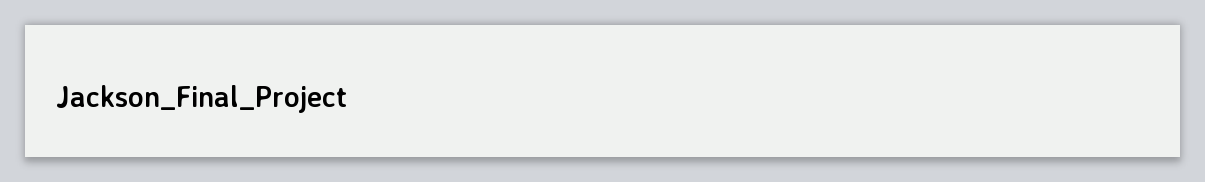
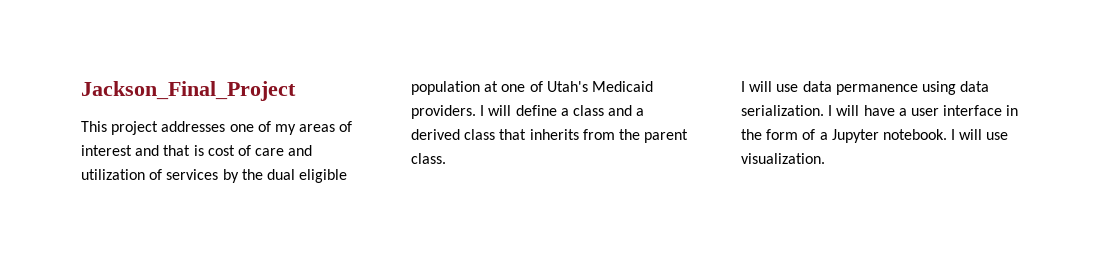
(347, 99) none -> [81,121,353,135] [81,145,313,156] [81,169,348,183] [411,81,653,95] [411,105,645,119] [411,129,689,143] [411,153,446,164] [741,81,990,95] [741,105,1019,116] [741,129,1009,143] [741,153,825,164] // This project addresses one of my areas of interest and that is cost of care and utilization of services by the dual eligible population at one of Utah's Medicaid providers. I will define a class and a derived class that inherits from the parent class. // I will use data permanence using data serialization. I will have a user interface in the form of a Jupyter notebook. I will use visualization.

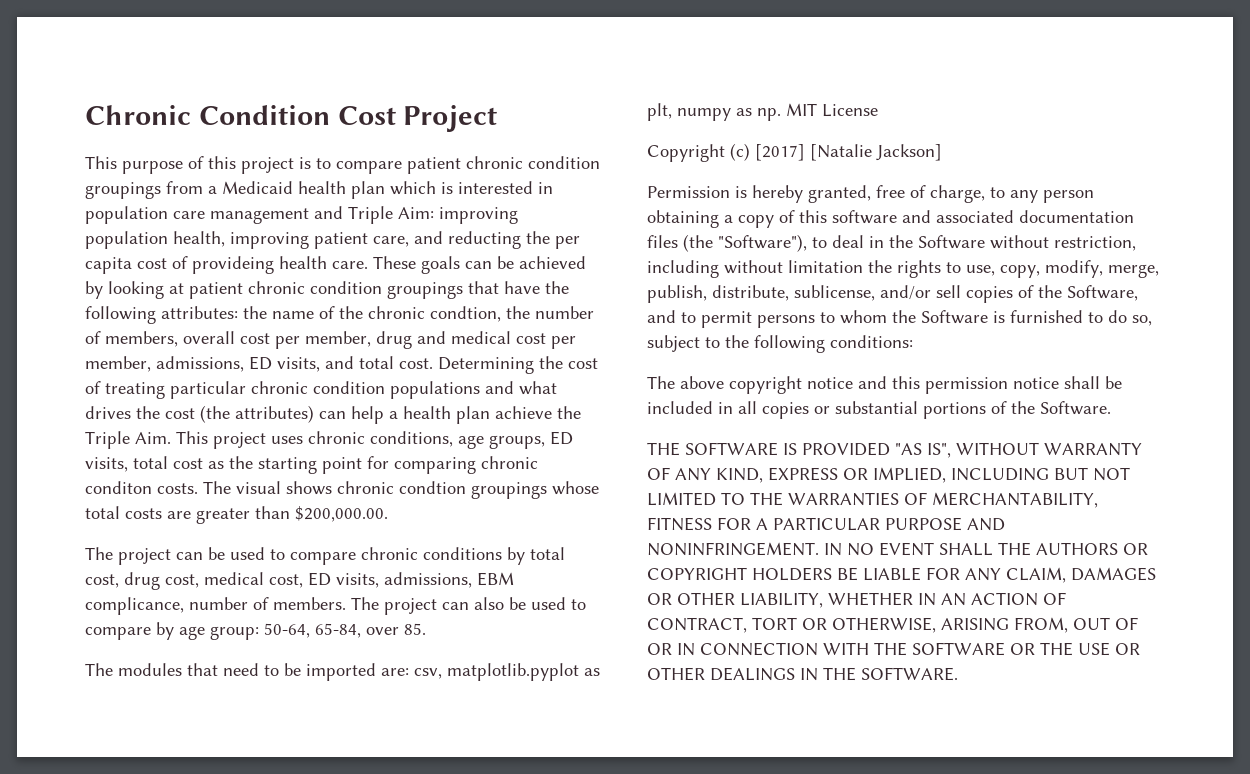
[81,81,296,101] [81,121,353,135] [81,145,313,156] [81,169,348,183] [411,81,653,95] [411,105,645,119] [411,129,689,143] [411,153,446,164] [741,81,990,95] [741,105,1019,116] [741,129,1009,143] [741,153,825,164] Jackson_Final_Project // This project addresses one of my areas of interest and that is cost of care and utilization of services by the dual eligible population at one of Utah's Medicaid providers. I will define a class and a derived class that inherits from the parent class. // I will use data permanence using data serialization. I will have a user interface in the form of a Jupyter notebook. I will use visualization. -> [85,105,498,132] [85,156,600,174] [85,181,553,199] [85,206,518,224] [85,231,580,249] [85,256,586,274] [85,281,569,299] [85,306,594,324] [85,331,576,349] [85,356,598,374] [85,381,557,399] [85,405,581,424] [85,431,573,449] [85,456,538,474] [85,481,599,499] [85,506,388,524] [85,547,565,565] [85,572,514,590] [85,597,586,615] [85,622,426,640] [85,663,600,681] [647,103,878,121] [647,143,942,162] [647,185,1094,203] [647,210,1134,228] [647,234,1136,252] [647,260,1159,278] [647,285,1138,303] [647,310,1152,328] [647,335,913,353] [647,376,1122,394] [647,401,1111,419] [647,442,1142,458] [647,467,1130,483] [647,492,1098,508] [647,517,1005,531] [647,542,1148,556] [647,567,1156,583] [647,592,1066,608] [647,617,1138,633] [647,642,1140,656] [647,667,958,681] Chronic Condition Cost Project // This purpose of this project is to compare patient chronic condition groupings from a Medicaid health plan which is interested in population care management and Triple Aim: improving population health, improving patient care, and reducting the per capita cost of provideing health care. These goals can be achieved by looking at patient chronic condition groupings that have the following attributes: the name of the chronic condtion, the number of members, overall cost per member, drug and medical cost per member, admissions, ED visits, and total cost. Determining the cost of treating particular chronic condition populations and what drives the cost (the attributes) can help a health plan achieve the Triple Aim. This project uses chronic conditions, age groups, ED visits, total cost as the starting point for comparing chronic conditon costs. The visual shows chronic condtion groupings whose total costs are greater than $200,000.00. // The project can be used to compare chronic conditions by total cost, drug cost, medical cost, ED visits, admissions, EBM complicance, number of members. The project can also be used to compare by age group: 50-64, 65-84, over 85. // The modules that need to be imported are: csv, matplotlib.pyplot as plt, numpy as np. MIT License // Copyright (c) [2017] [Natalie Jackson] // Permission is hereby granted, free of charge, to any person obtaining a copy of this software and associated documentation files (the "Software"), to deal in the Software without restriction, including without limitation the rights to use, copy, modify, merge, publish, distribute, sublicense, and/or sell copies of the Software, and to permit persons to whom the Software is furnished to do so, subject to the following conditions: // The above copyright notice and this permission notice shall be included in all copies or substantial portions of the Software. // THE SOFTWARE IS PROVIDED "AS IS", WITHOUT WARRANTY OF ANY KIND, EXPRESS OR IMPLIED, INCLUDING BUT NOT LIMITED TO THE WARRANTIES OF MERCHANTABILITY, FITNESS FOR A PARTICULAR PURPOSE AND NONINFRINGEMENT. IN NO EVENT SHALL THE AUTHORS OR COPYRIGHT HOLDERS BE LIABLE FOR ANY CLAIM, DAMAGES OR OTHER LIABILITY, WHETHER IN AN ACTION OF CONTRACT, TORT OR OTHERWISE, ARISING FROM, OUT OF OR IN CONNECTION WITH THE SOFTWARE OR THE USE OR OTHER DEALINGS IN THE SOFTWARE.

